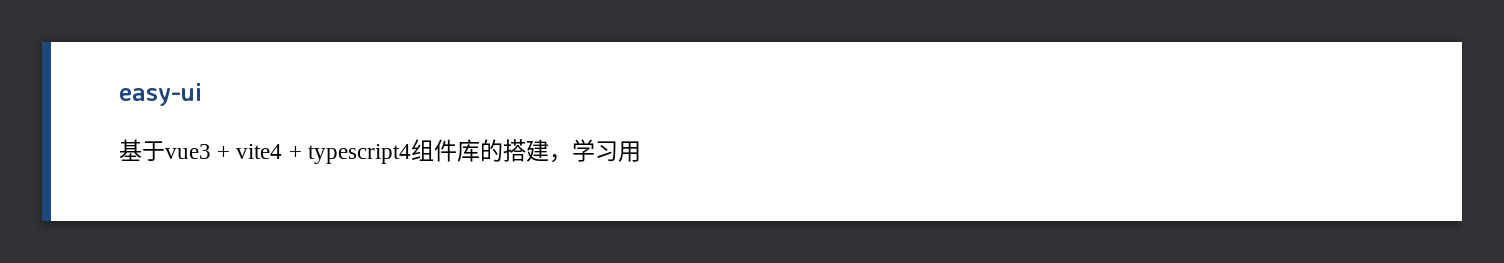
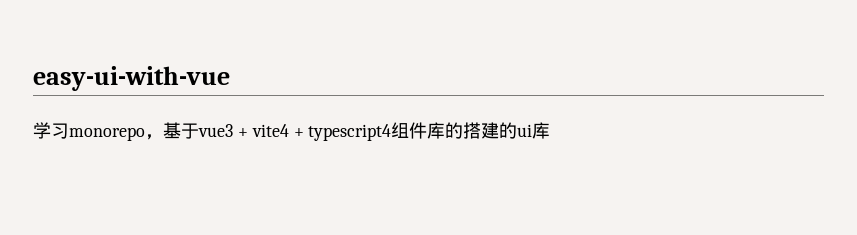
[119,83,202,106] easy-ui // -> [33,66,230,91] [33,122,163,141] easy-ui-with-vue // 学习monorepo，
[548,139,641,163] ，学习用 -> [499,122,551,139] 的ui库

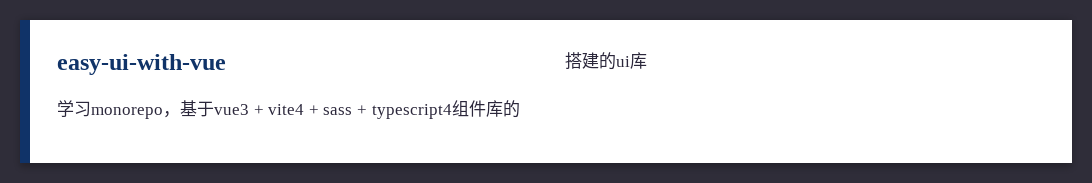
(304, 132) none -> [323,105,367,115] sass +

